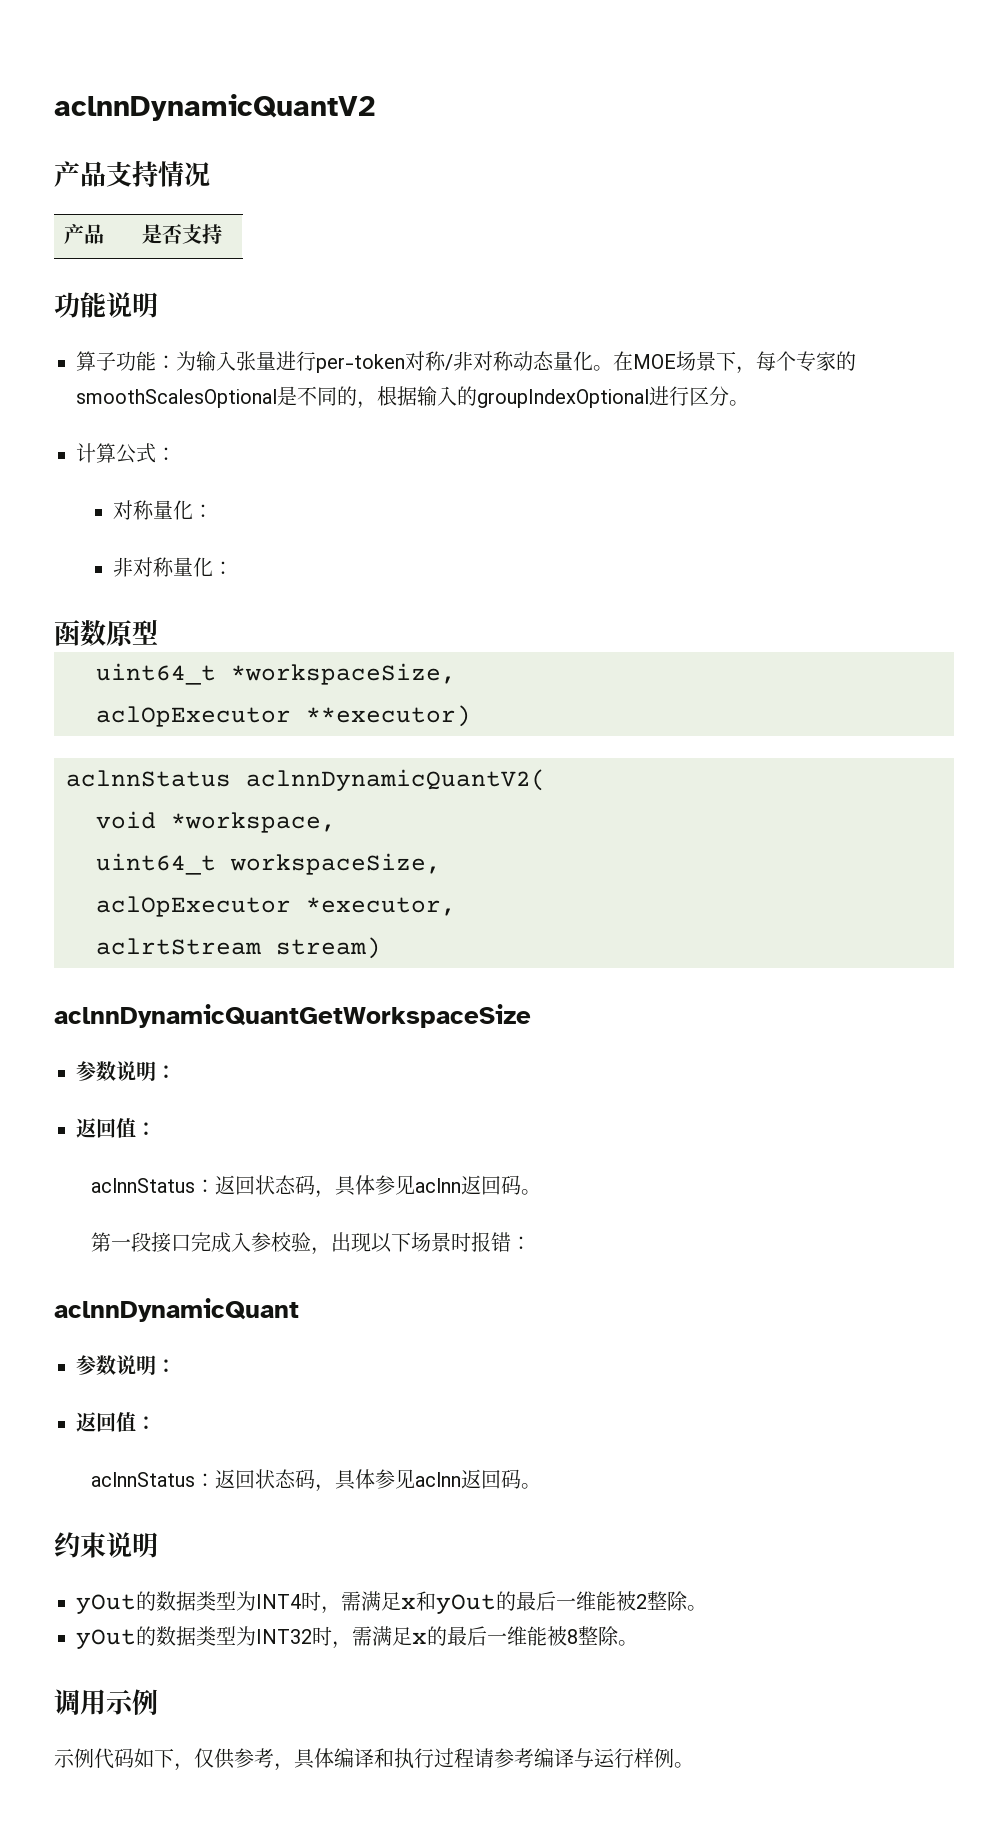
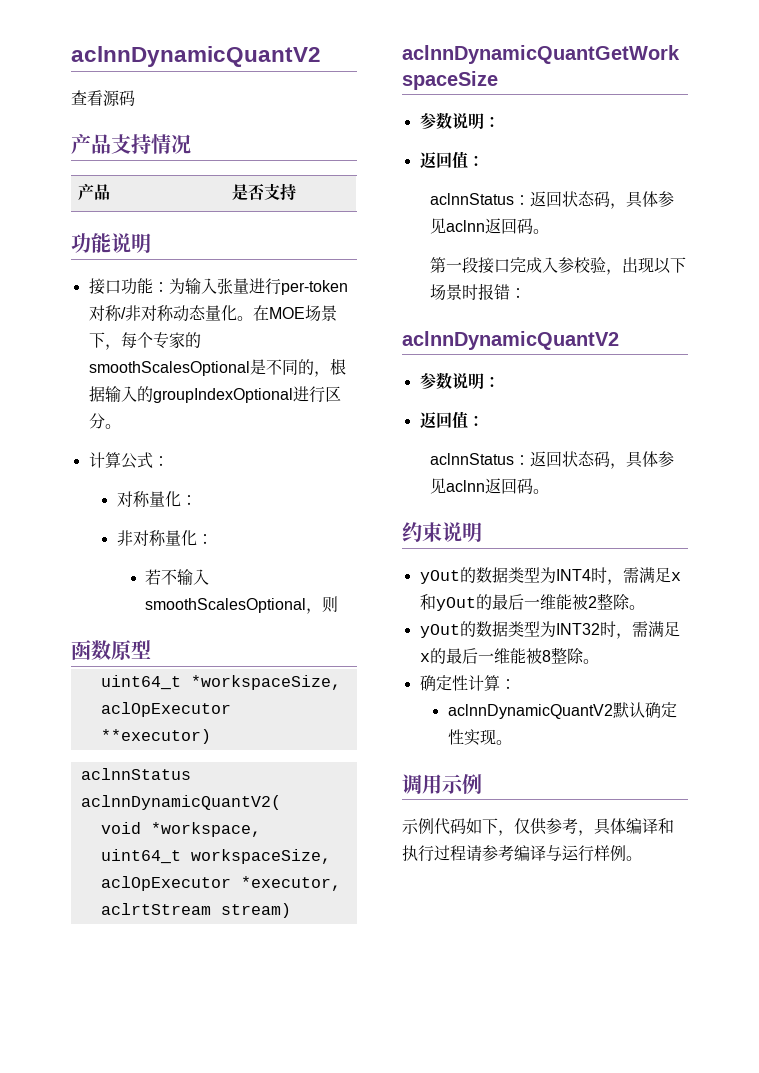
[54,94,376,121] aclnnDynamicQuantV2 -> [71,46,321,67] [71,90,135,106] aclnnDynamicQuantV2 // 查看源码
[76,351,116,371] 算子 -> [88,278,121,295] 接口
(233, 568) none -> [145,569,210,585] [145,596,339,614] // 若不输入smoothScalesOptional，则
[54,1298,299,1322] aclnnDynamicQuant -> [402,331,619,350] aclnnDynamicQuantV2
(638, 1643) none -> [419,675,516,691] [447,702,677,719] [447,729,512,746] // 确定性计算： // aclnnDynamicQuantV2默认确定性实现。

